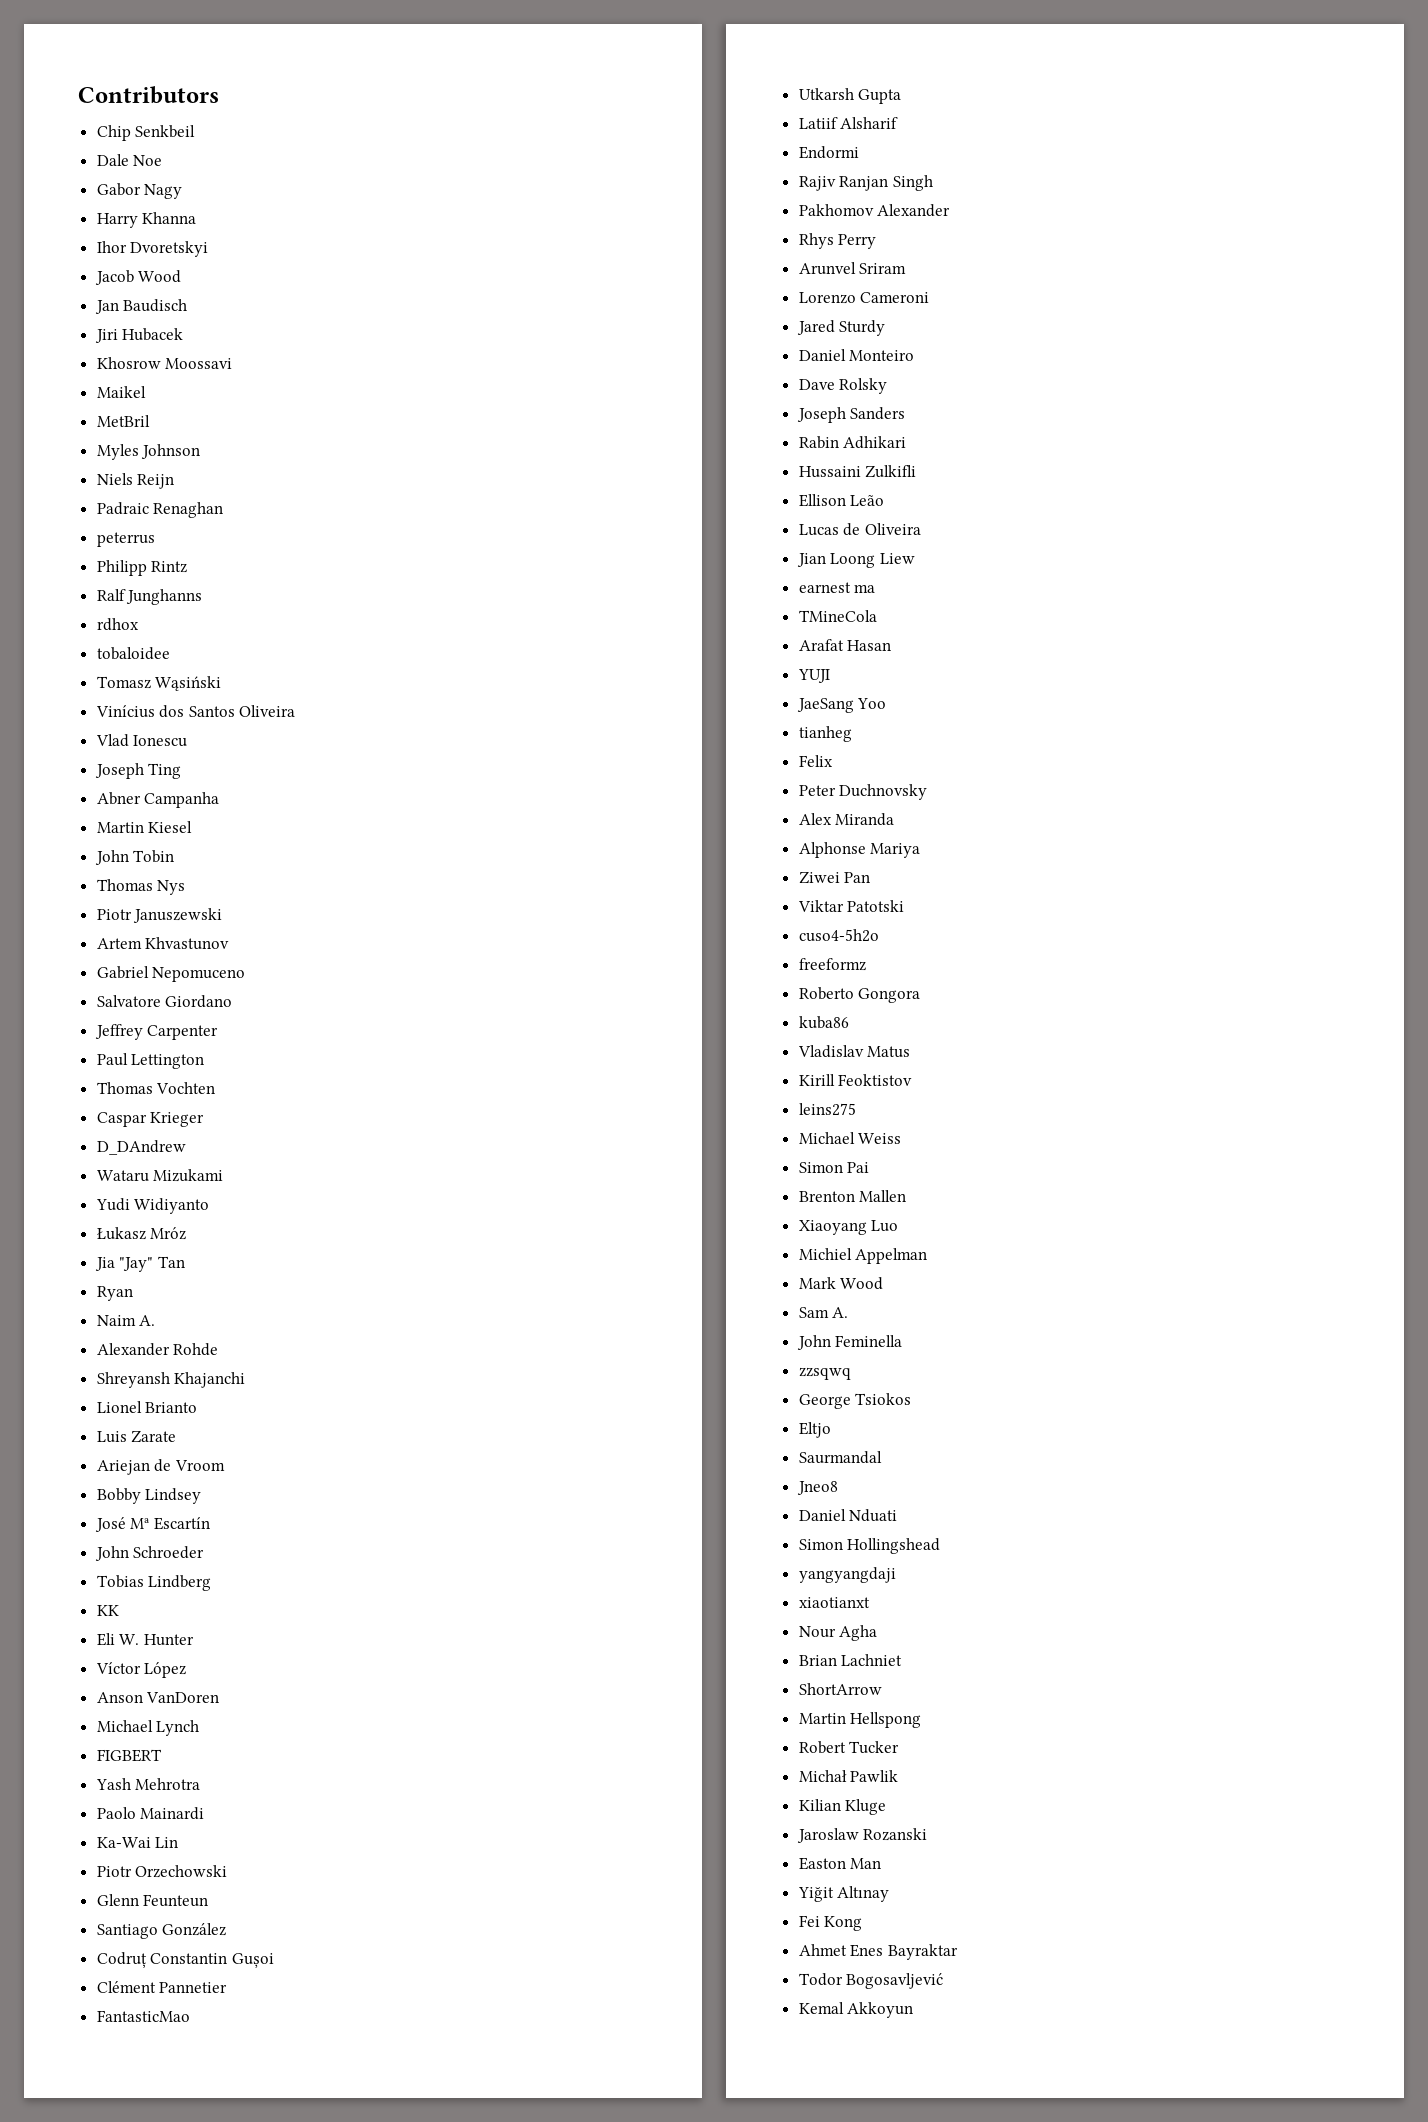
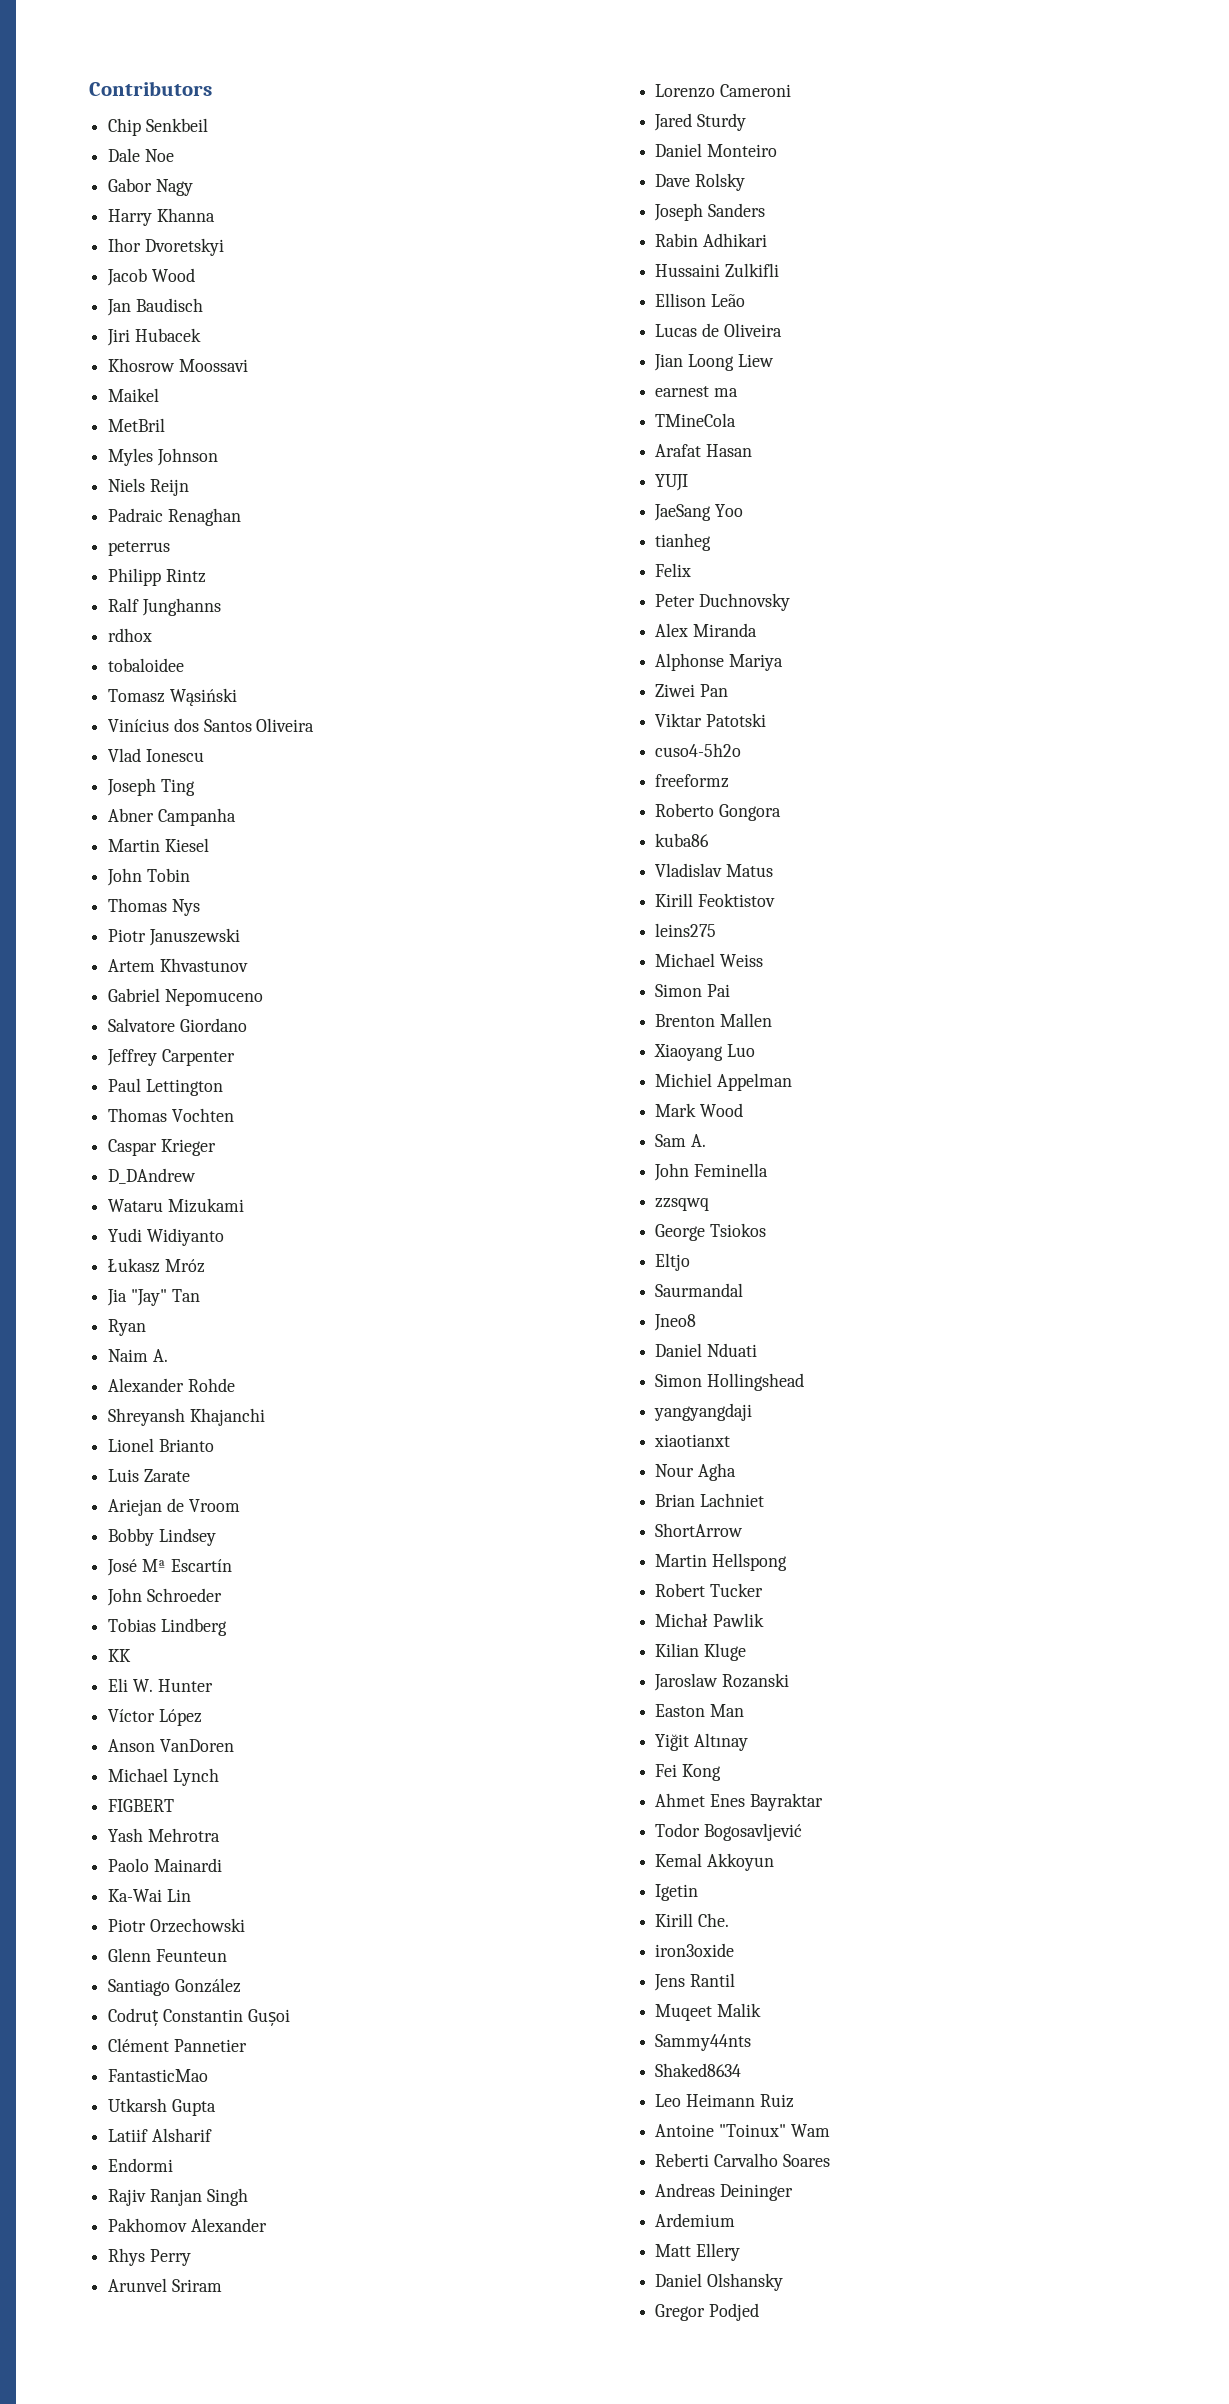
(914, 2010) none -> [655,1884,699,1901] [655,1913,729,1927] [655,1943,735,1957] [654,1973,735,1991] [655,2003,761,2021] [655,2034,752,2051] [655,2063,742,2077] [655,2094,794,2108] [655,2124,830,2137] [655,2153,830,2167] [655,2183,793,2201] [655,2213,736,2227] [655,2243,740,2261] [655,2273,783,2291] [655,2303,759,2321] // Igetin // Kirill Che. // iron3oxide // Jens Rantil // Muqeet Malik // Sammy44nts // Shaked8634 // Leo Heimann Ruiz // Antoine "Toinux" Wam // Reberti Carvalho Soares // Andreas Deininger // Ardemium // Matt Ellery // Daniel Olshansky // Gregor Podjed

